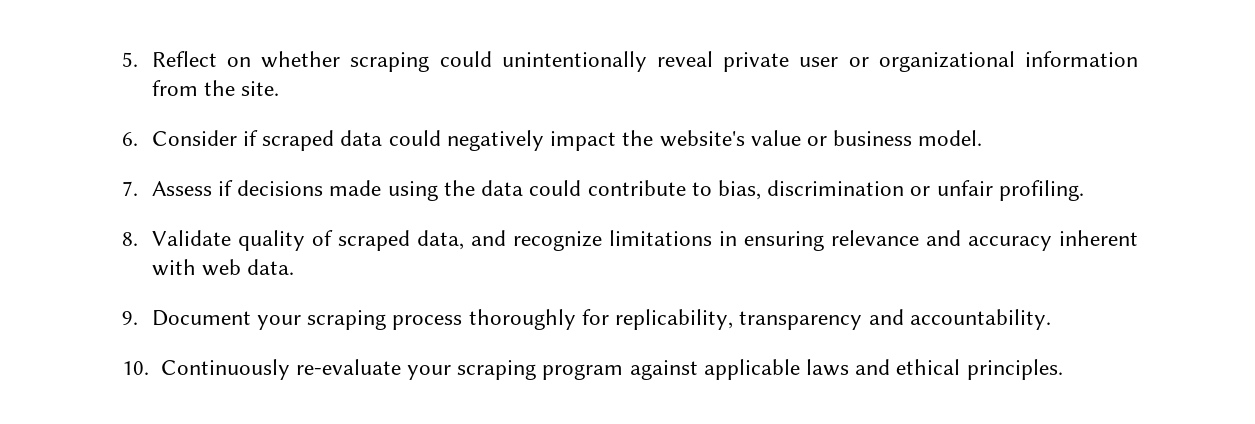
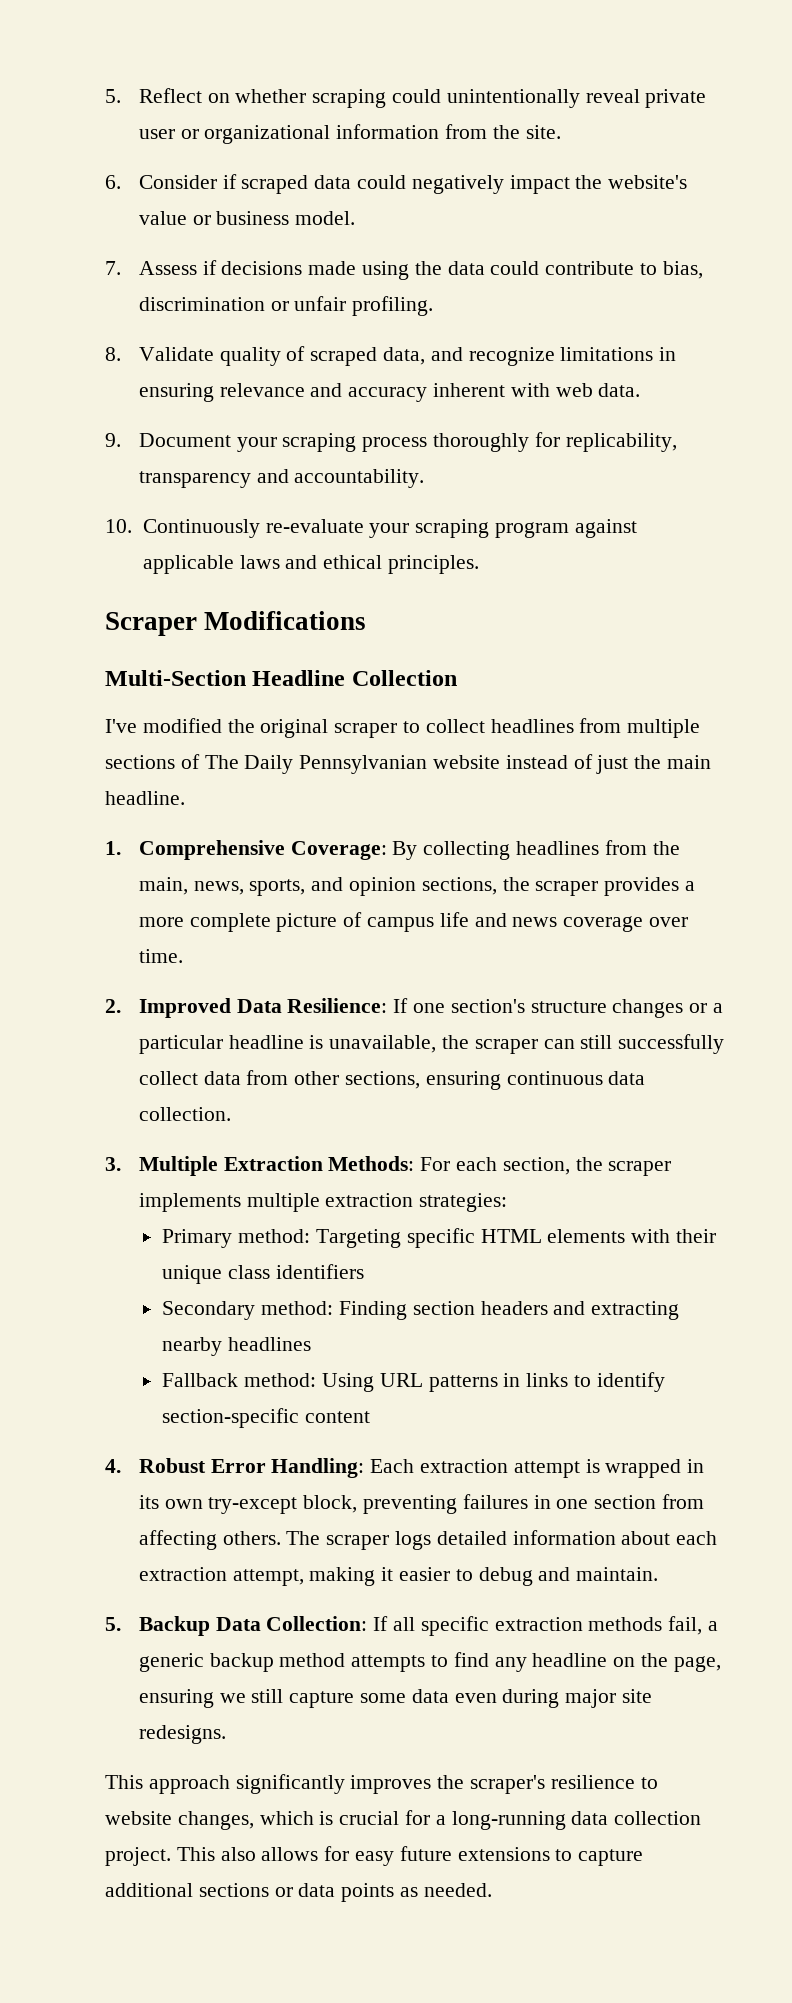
(1063, 369) none -> [105,611,367,636] [105,670,457,686] [105,718,701,738] [105,754,712,774] [105,791,185,805] [105,840,680,860] [138,877,696,896] [138,912,689,932] [138,949,183,963] [105,998,724,1018] [138,1034,725,1054] [138,1070,646,1090] [138,1107,231,1121] [105,1156,672,1176] [138,1193,508,1212] [162,1228,717,1248] [162,1264,365,1284] [162,1301,680,1320] [162,1337,312,1356] [162,1372,665,1392] [162,1408,371,1428] [105,1458,705,1478] [138,1494,705,1514] [138,1530,718,1550] [138,1567,659,1586] [105,1616,719,1636] [138,1652,721,1672] [138,1689,653,1708] [138,1725,226,1744] [105,1774,658,1794] [105,1810,702,1830] [105,1846,644,1866] [105,1883,492,1902] // Scraper Modifications // Multi-Section Headline Collection // I've modified the original scraper to collect headlines from multiple sections of The Daily Pennsylvanian website instead of just the main headline. // 1. Comprehensive Coverage: By collecting headlines from the main, news, sports, and opinion sections, the scraper provides a more complete picture of campus life and news coverage over time. // 2. Improved Data Resilience: If one section's structure changes or a particular headline is unavailable, the scraper can still successfully collect data from other sections, ensuring continuous data collection. // 3. Multiple Extraction Methods: For each section, the scraper implements multiple extraction strategies: // Primary method: Targeting specific HTML elements with their unique class identifiers // Secondary method: Finding section headers and extracting nearby headlines // Fallback method: Using URL patterns in links to identify section-specific content // 4. Robust Error Handling: Each extraction attempt is wrapped in its own try-except block, preventing failures in one section from affecting others. The scraper logs detailed information about each extraction attempt, making it easier to debug and maintain. // 5. Backup Data Collection: If all specific extraction methods fail, a generic backup method attempts to find any headline on the page, ensuring we still capture some data even during major site redesigns. // This approach significantly improves the scraper's resilience to website changes, which is crucial for a long-running data collection project. This also allows for easy future extensions to capture additional sections or data points as needed.

